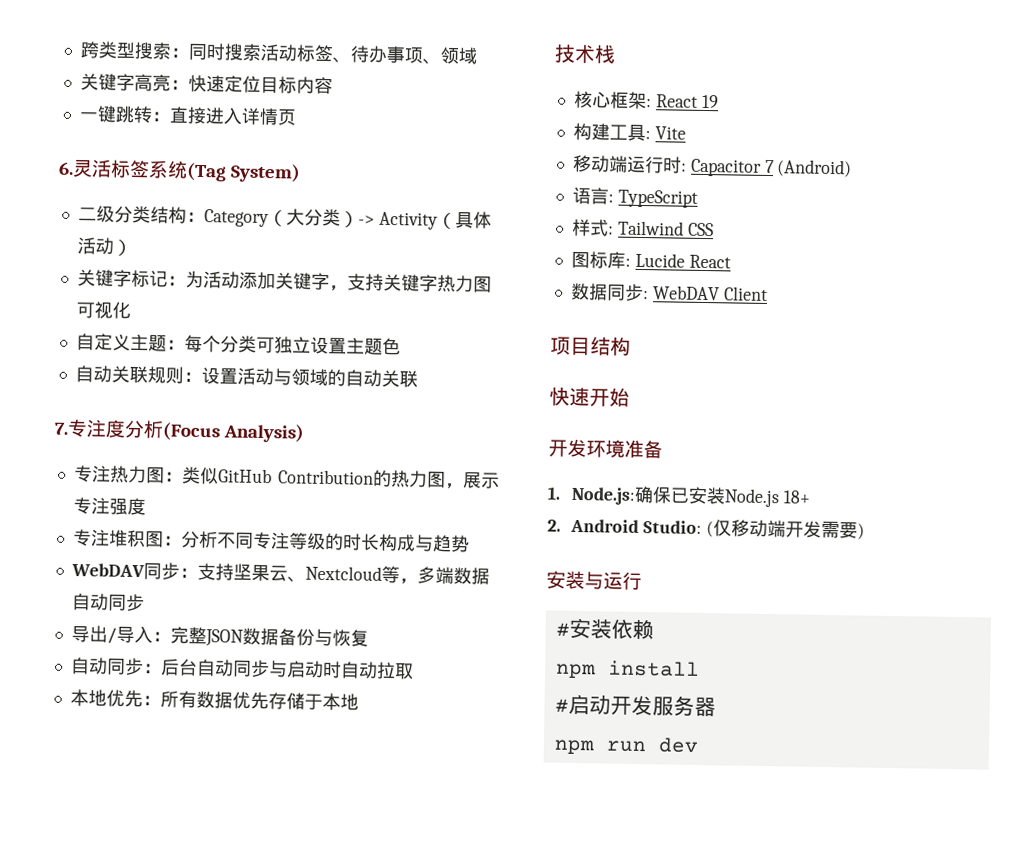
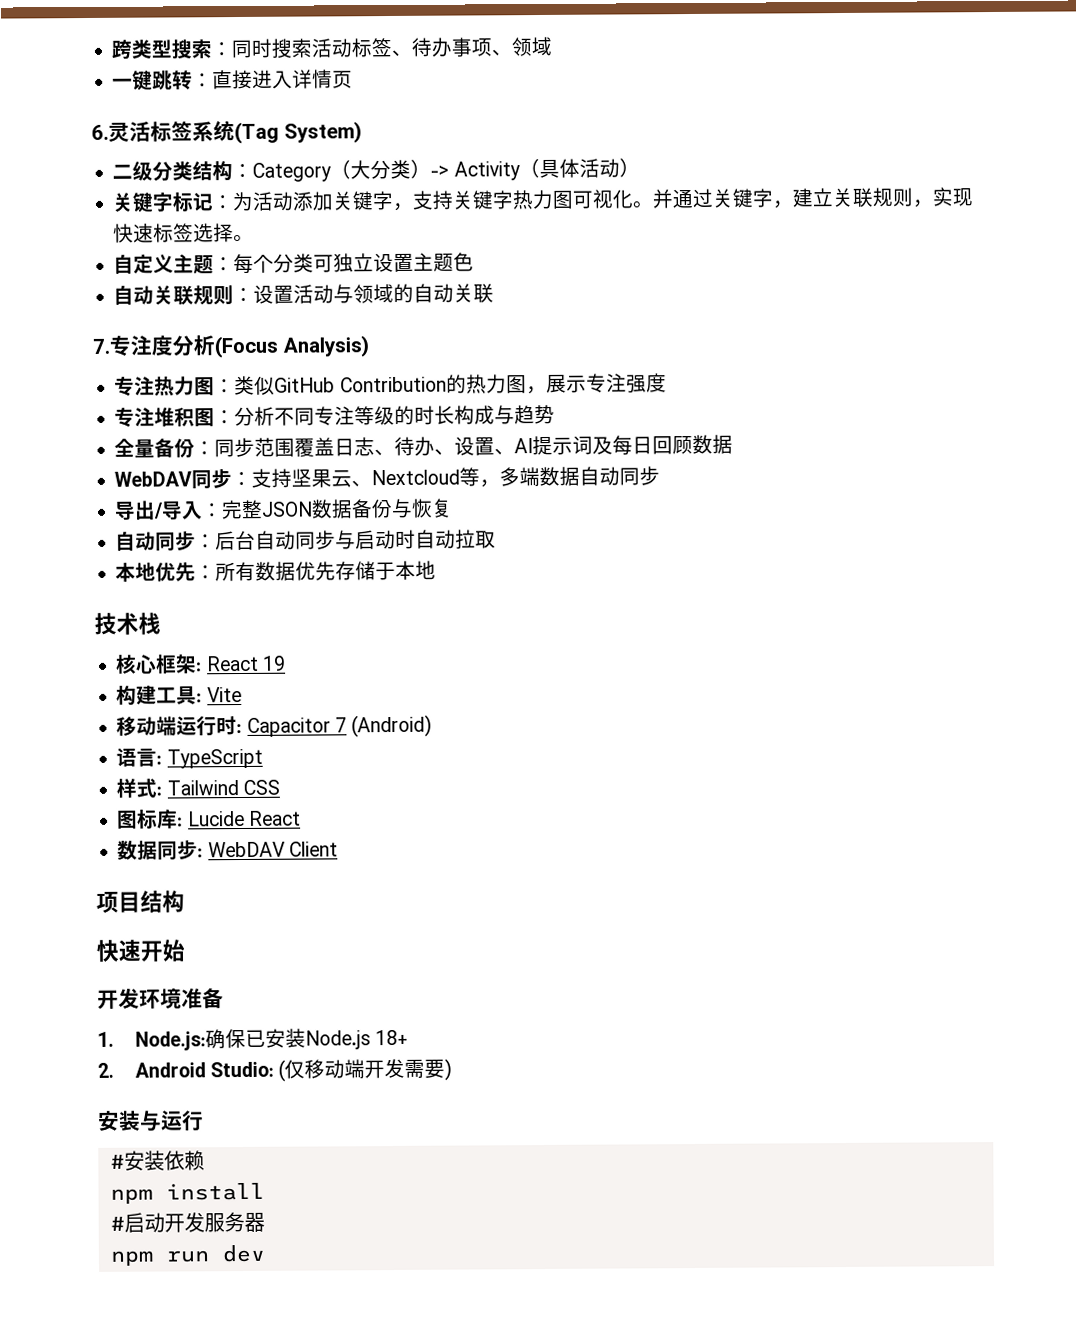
[79,73,333,95] // 关键字高亮：快速定位目标内容 -> (554, 46) none
(131, 310) none -> [632,187,975,209] [113,223,255,243] 。并通过关键字，建立关联规则，实现快速标签选择。
(470, 543) none -> [114,434,734,459] // 全量备份：同步范围覆盖日志、待办、设置、AI提示词及每日回顾数据

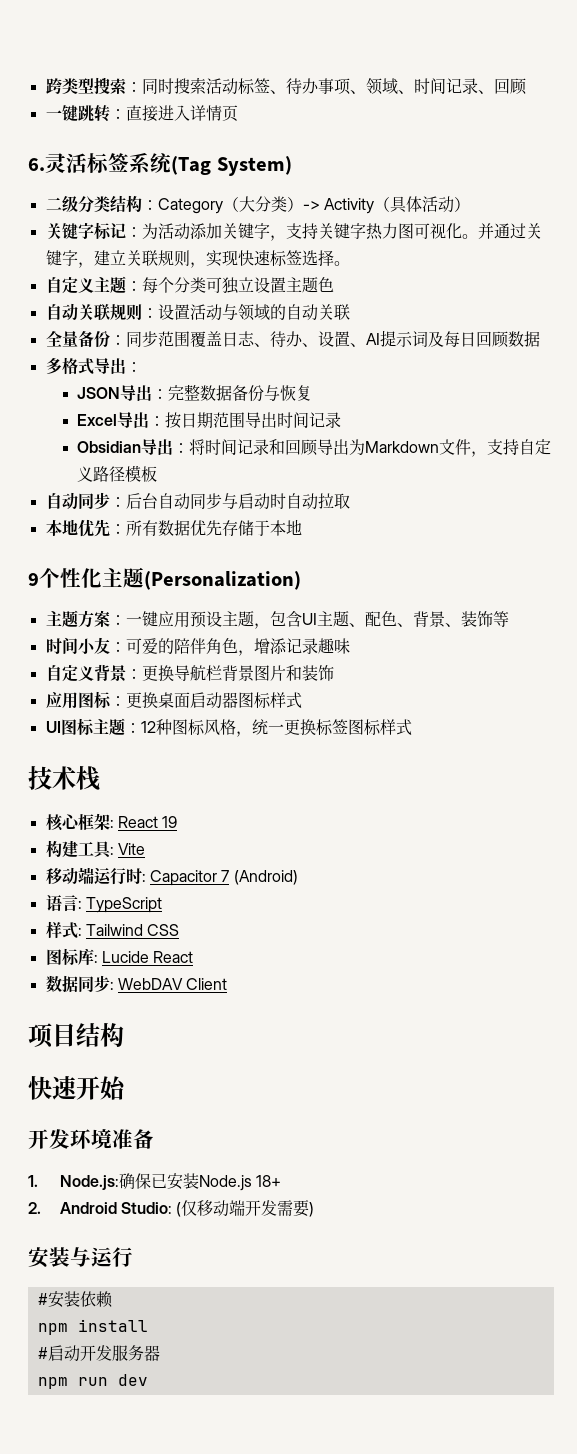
(554, 46) none -> [397,78,527,95] 、时间记录、回顾
[92,335,369,359] [114,373,667,397] [114,404,556,428] // 7.专注度分析(Focus Analysis) // 专注热力图：类似GitHub Contribution的热力图，展示专注强度 // 专注堆积图：分析不同专注等级的时长构成与趋势 -> (350, 312) none
[114,466,661,490] [114,498,454,520] WebDAV同步：支持坚果云、Nextcloud等，多端数据自动同步 // 导出/导入：完整JSON数据备份与恢复 -> [45,357,142,375] [77,384,313,402] [77,412,342,429] [77,439,552,457] [77,465,158,482] 多格式导出： // JSON导出：完整数据备份与恢复 // Excel导出：按日期范围导出时间记录 // Obsidian导出：将时间记录和回顾导出为Markdown文件，支持自定义路径模板
(437, 570) none -> [28,567,301,590] [45,610,509,629] [45,637,350,656] [45,664,334,682] [45,691,302,709] [45,718,412,737] // 9个性化主题(Personalization) // 主题方案：一键应用预设主题，包含UI主题、配色、背景、装饰等 // 时间小友：可爱的陪伴角色，增添记录趣味 // 自定义背景：更换导航栏背景图片和装饰 // 应用图标：更换桌面启动器图标样式 // UI图标主题：12种图标风格，统一更换标签图标样式

